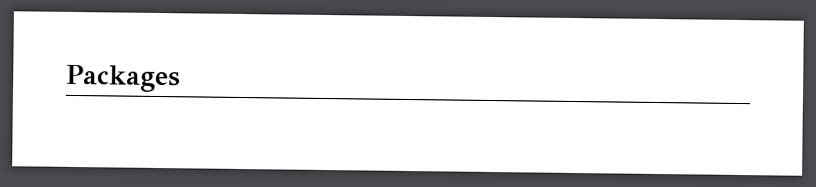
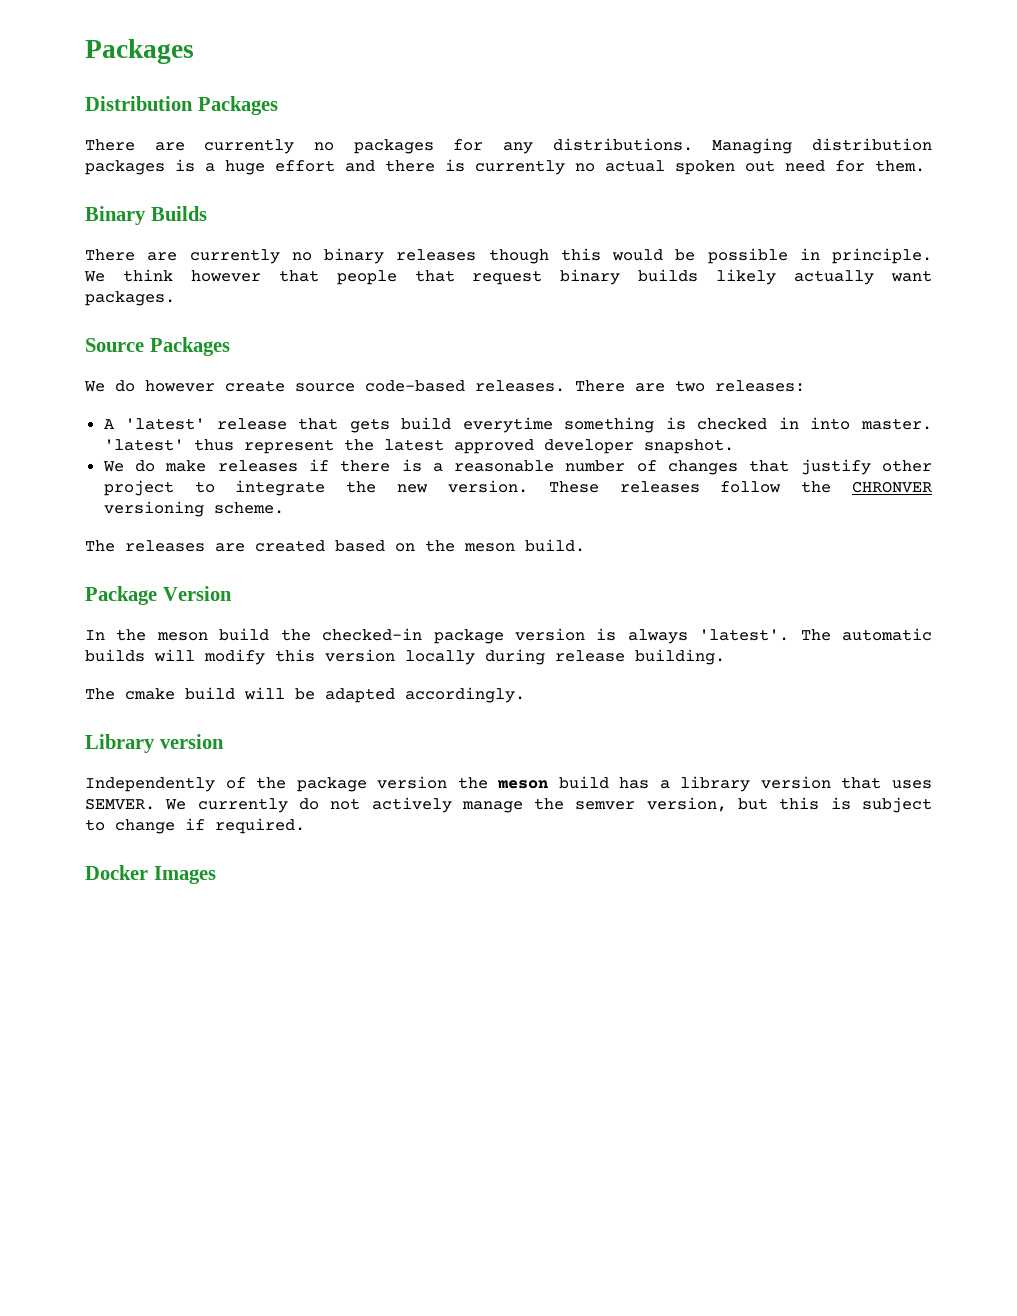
[66,64,181,93] Packages -> [85,39,194,64] [85,96,278,115] [85,138,932,154] [85,159,925,175] [85,206,207,225] [85,248,932,264] [84,269,932,285] [85,291,175,306] [85,337,230,356] [84,380,805,392] [103,417,932,433] [103,439,734,454] [102,459,932,475] [103,480,933,496] [103,501,284,517] [85,539,585,552] [85,586,232,605] [85,628,932,644] [85,649,725,665] [85,687,525,703] [85,734,224,753] [85,776,933,792] [85,797,932,813] [85,818,305,834] [85,865,216,884] Packages // Distribution Packages // There are currently no packages for any distributions. Managing distribution packages is a huge effort and there is currently no actual spoken out need for them. // Binary Builds // There are currently no binary releases though this would be possible in principle. We think however that people that request binary builds likely actually want packages. // Source Packages // We do however create source code-based releases. There are two releases: // A 'latest' release that gets build everytime something is checked in into master. 'latest' thus represent the latest approved developer snapshot. // We do make releases if there is a reasonable number of changes that justify other project to integrate the new version. These releases follow the CHRONVER versioning scheme. // The releases are created based on the meson build. // Package Version // In the meson build the checked-in package version is always 'latest'. The automatic builds will modify this version locally during release building. // The cmake build will be adapted accordingly. // Library version // Independently of the package version the meson build has a library version that uses SEMVER. We currently do not actively manage the semver version, but this is subject to change if required. // Docker Images

